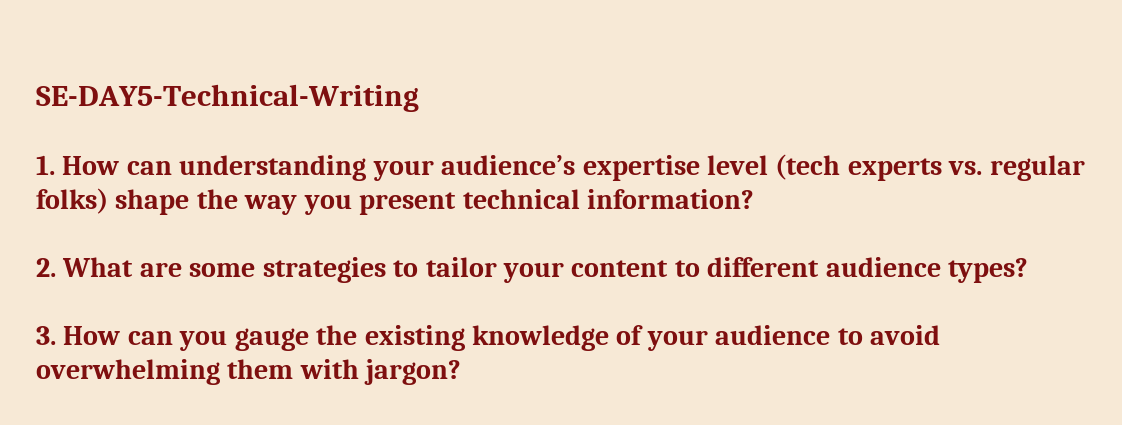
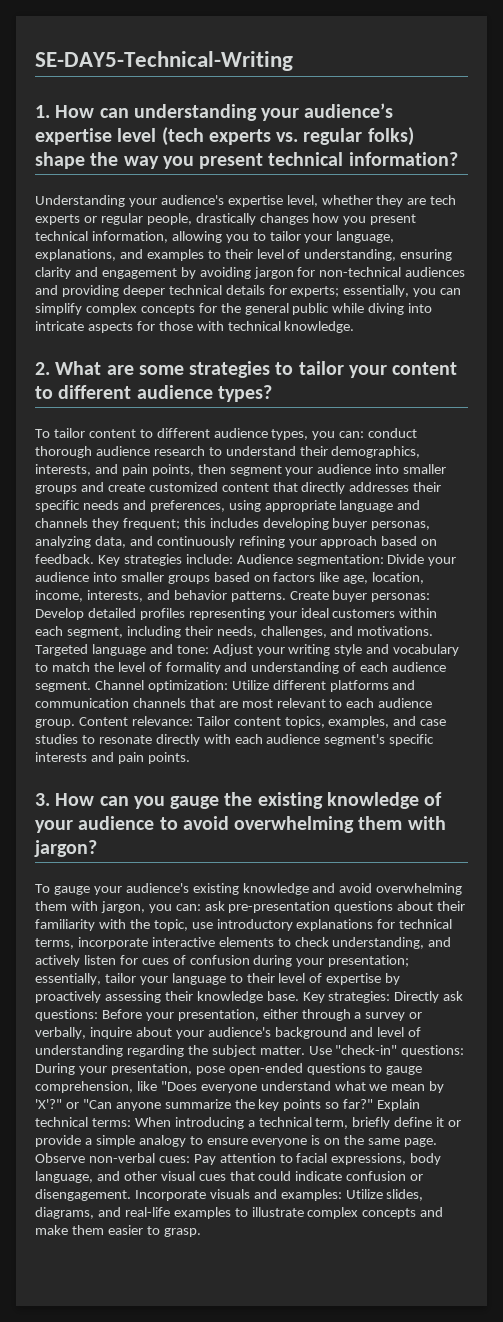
(754, 199) none -> [35,195,457,207] [35,213,417,225] [35,231,395,243] [35,249,453,261] [35,267,466,279] [35,285,462,297] [35,303,433,315] [35,321,355,333] // Understanding your audience's expertise level, whether they are tech experts or regular people, drastically changes how you present technical information, allowing you to tailor your language, explanations, and examples to their level of understanding, ensuring clarity and engagement by avoiding jargon for non-technical audiences and providing deeper technical details for experts; essentially, you can simplify complex concepts for the general public while diving into intricate aspects for those with technical knowledge.
(1029, 270) none -> [35,428,418,440] [35,446,421,458] [35,464,447,476] [35,482,442,494] [35,500,421,512] [35,518,431,530] [35,536,438,548] [35,554,457,566] [35,572,425,584] [35,590,431,602] [35,608,438,620] [35,626,434,638] [35,644,460,656] [35,662,447,674] [35,680,416,692] [35,698,433,708] [35,716,447,728] [35,734,435,746] [35,752,190,764] // To tailor content to different audience types, you can: conduct thorough audience research to understand their demographics, interests, and pain points, then segment your audience into smaller groups and create customized content that directly addresses their specific needs and preferences, using appropriate language and channels they frequent; this includes developing buyer personas, analyzing data, and continuously refining your approach based on feedback. Key strategies include: Audience segmentation: Divide your audience into smaller groups based on factors like age, location, income, interests, and behavior patterns. Create buyer personas: Develop detailed profiles representing your ideal customers within each segment, including their needs, challenges, and motivations. Targeted language and tone: Adjust your writing style and vocabulary to match the level of formality and understanding of each audience segment. Channel optimization: Utilize different platforms and communication channels that are most relevant to each audience group. Content relevance: Tailor content topics, examples, and case studies to resonate directly with each audience segment's specific interests and pain points.
(462, 372) none -> [35,883,463,895] [35,901,466,913] [35,919,453,931] [35,937,452,949] [35,955,410,967] [35,973,401,985] [35,991,464,1003] [35,1009,423,1021] [35,1027,422,1039] [35,1045,465,1057] [35,1063,423,1075] [35,1081,445,1093] [35,1099,421,1111] [35,1117,462,1129] [35,1135,438,1147] [35,1153,442,1165] [35,1171,424,1183] [35,1189,424,1201] [35,1207,444,1219] [35,1225,201,1237] // To gauge your audience's existing knowledge and avoid overwhelming them with jargon, you can: ask pre-presentation questions about their familiarity with the topic, use introductory explanations for technical terms, incorporate interactive elements to check understanding, and actively listen for cues of confusion during your presentation; essentially, tailor your language to their level of expertise by proactively assessing their knowledge base. Key strategies: Directly ask questions: Before your presentation, either through a survey or verbally, inquire about your audience's background and level of understanding regarding the subject matter. Use "check-in" questions: During your presentation, pose open-ended questions to gauge comprehension, like "Does everyone understand what we mean by 'X'?" or "Can anyone summarize the key points so far?" Explain technical terms: When introducing a technical term, briefly define it or provide a simple analogy to ensure everyone is on the same page. Observe non-verbal cues: Pay attention to facial expressions, body language, and other visual cues that could indicate confusion or disengagement. Incorporate visuals and examples: Utilize slides, diagrams, and real-life examples to illustrate complex concepts and make them easier to grasp.

